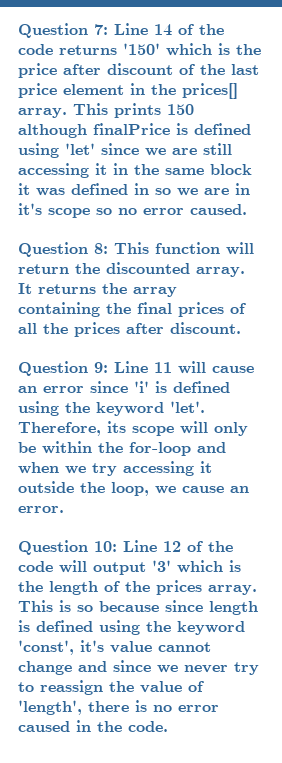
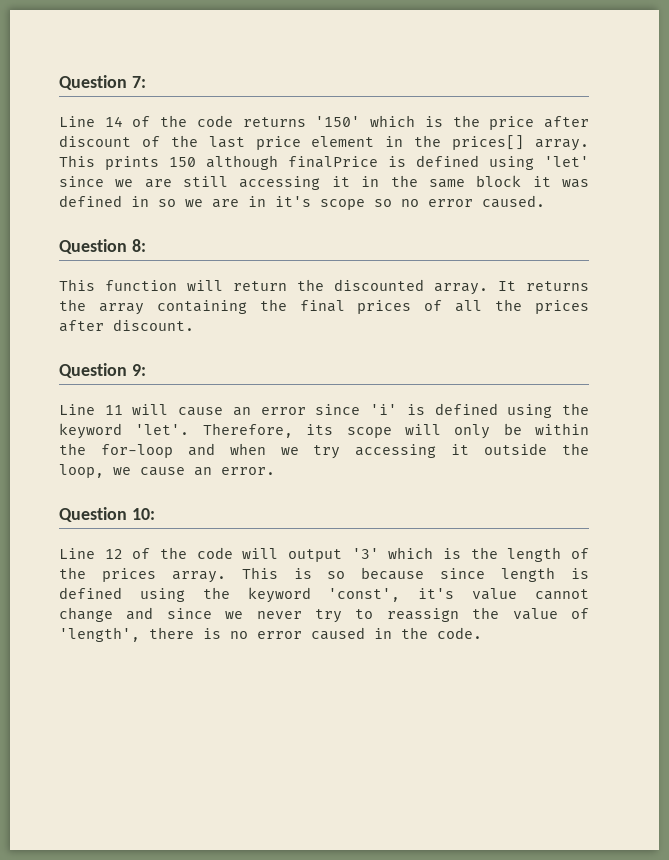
(108, 29) none -> (146, 82) //
(108, 248) none -> (146, 245) //
(108, 367) none -> (146, 370) //
(117, 546) none -> (155, 514) //

